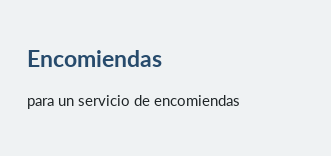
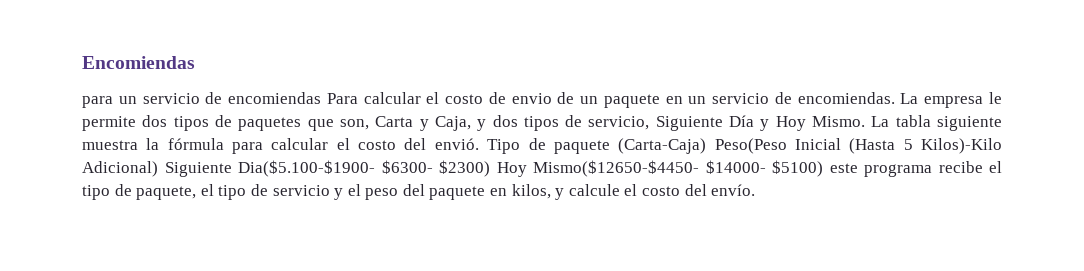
(240, 100) none -> [326,92,1003,108] [82,115,1003,131] [82,138,1003,154] [82,160,1002,177] [82,184,756,200] Para calcular el costo de envio de un paquete en un servicio de encomiendas. La empresa le permite dos tipos de paquetes que son, Carta y Caja, y dos tipos de servicio, Siguiente Día y Hoy Mismo. La tabla siguiente muestra la fórmula para calcular el costo del envió. Tipo de paquete (Carta-Caja) Peso(Peso Inicial (Hasta 5 Kilos)-Kilo Adicional) Siguiente Dia($5.100-$1900- $6300- $2300) Hoy Mismo($12650-$4450- $14000- $5100) este programa recibe el tipo de paquete, el tipo de servicio y el peso del paquete en kilos, y calcule el costo del envío.

